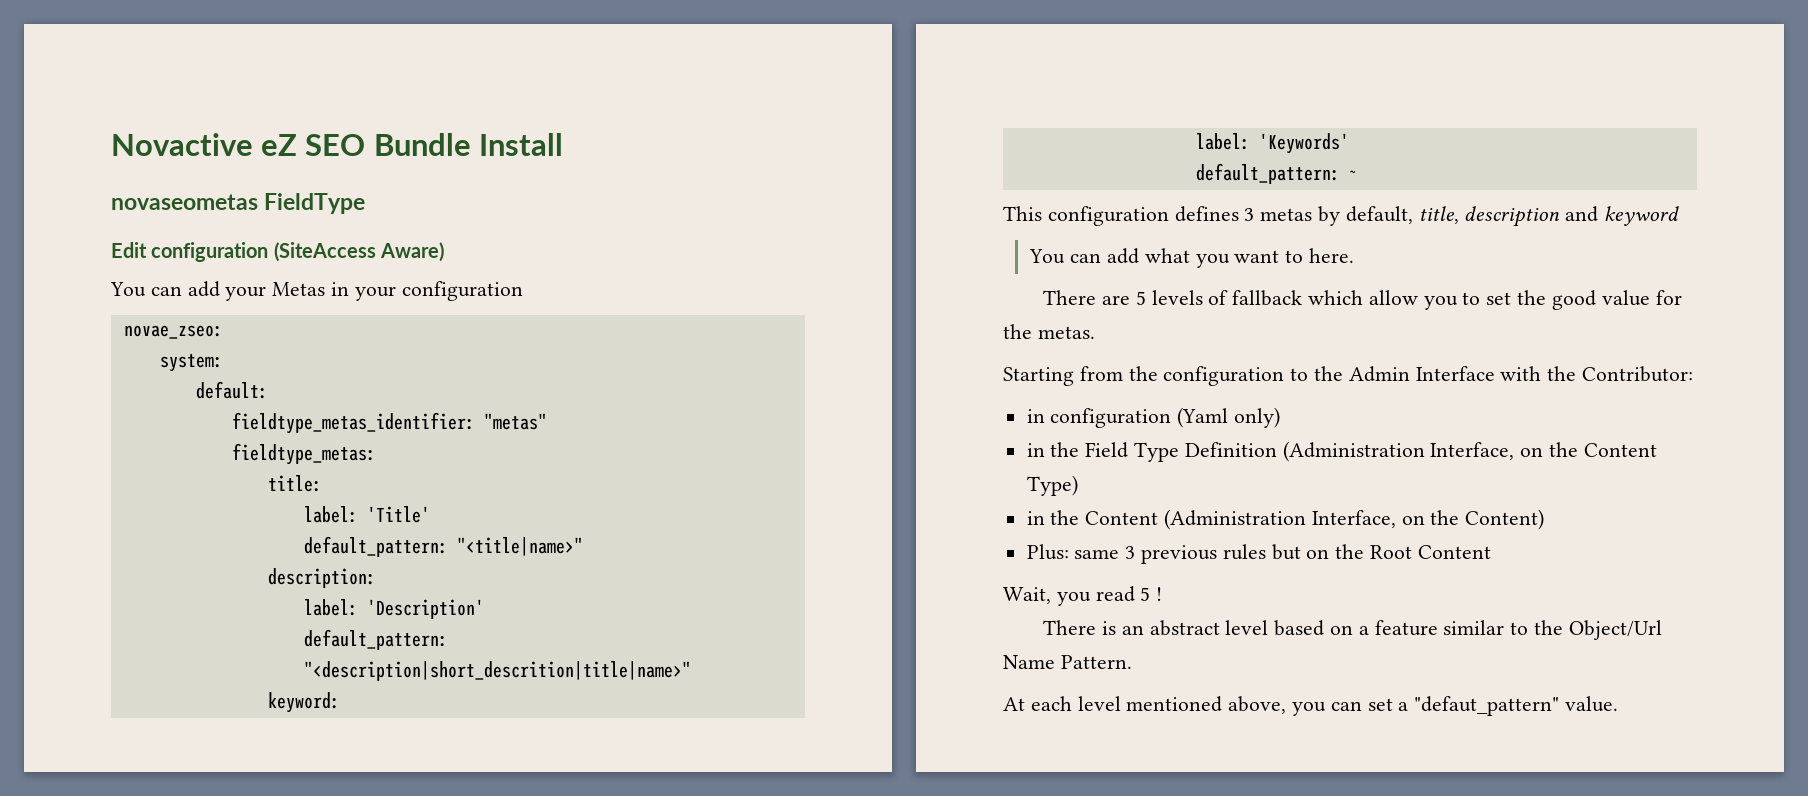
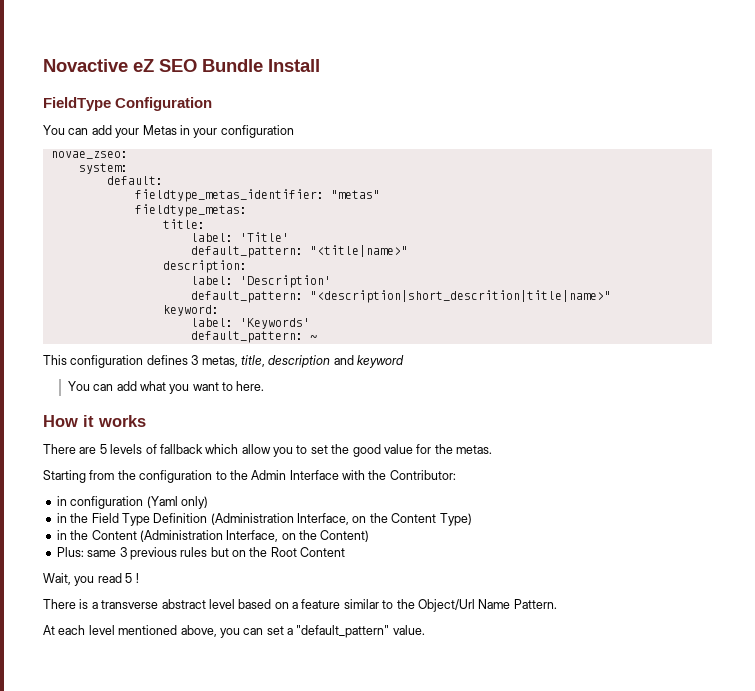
[111,194,258,210] novaseometas -> (320, 65) none
[111,242,444,262] // Edit configuration (SiteAccess Aware) -> [115,97,213,111] Configuration
[1260,206,1413,226] metas by default, -> [201,356,238,367] metas,
(1354, 255) none -> [43,415,146,427] // How it works
[1121,625,1144,635] an -> [91,600,159,609] a transverse
[1414,696,1560,716] "defaut_pattern" -> [296,625,390,638] "default_pattern"

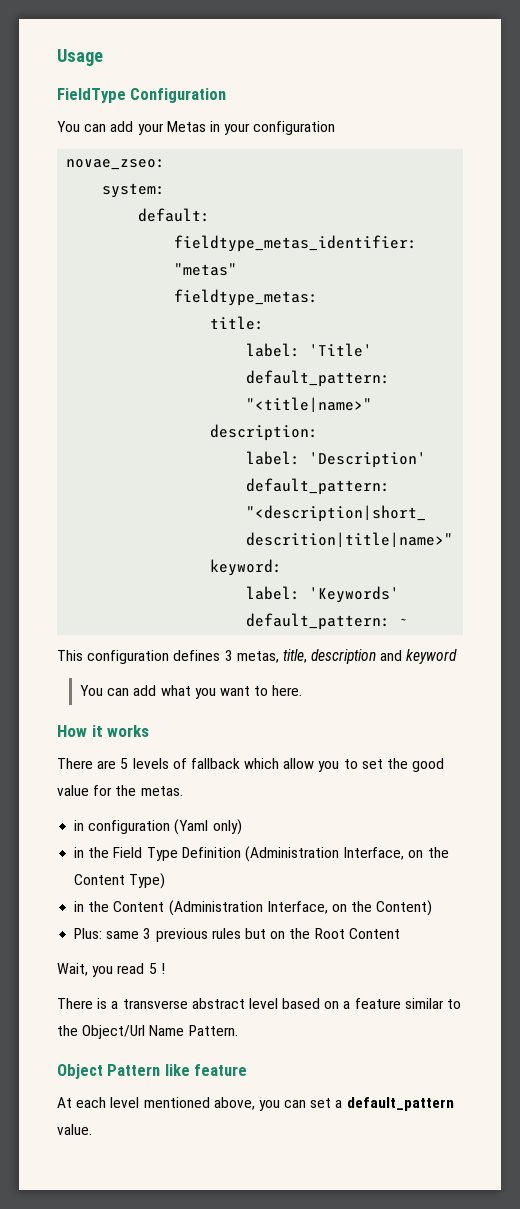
[43,59,320,72] Novactive eZ SEO Bundle Install -> [57,49,103,66] Usage
[43,470,456,483] // Starting from the configuration to the Admin Interface with the Contributor: -> (183, 791) none
(557, 604) none -> [57,1064,248,1079] // Object Pattern like feature
[296,625,390,638] "default_pattern" -> [346,1097,454,1111] default_pattern

